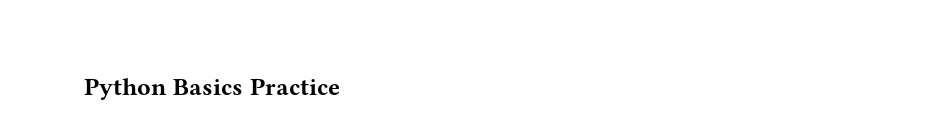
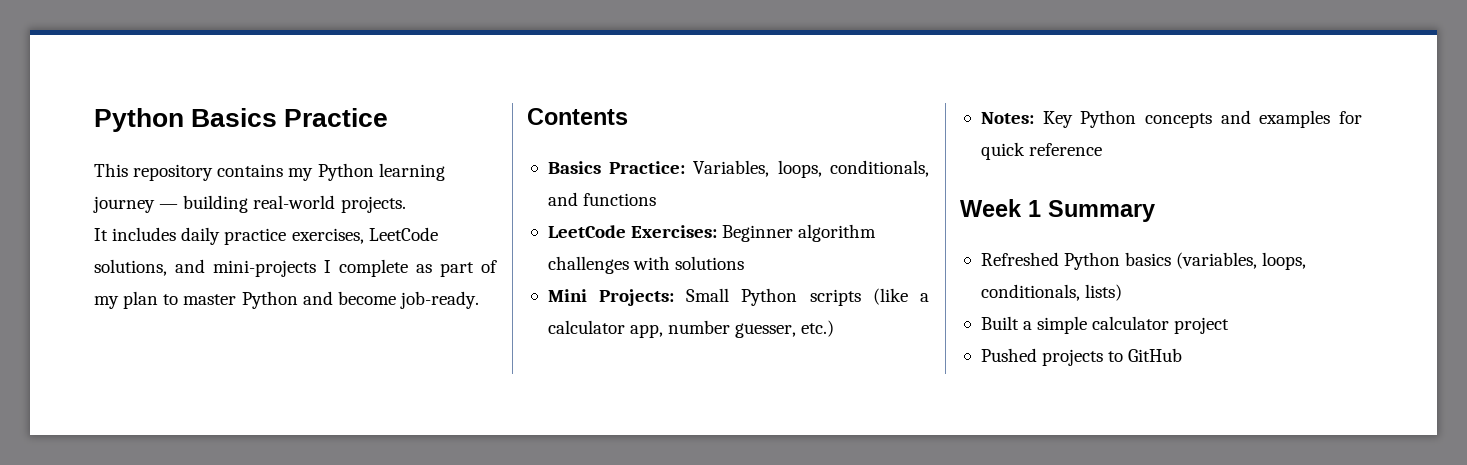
(340, 86) none -> [94,163,445,181] [93,195,406,213] [94,227,438,245] [94,259,497,277] [94,291,479,309] [527,108,628,125] [547,160,929,178] [547,192,657,206] [547,224,877,242] [547,256,745,274] [547,288,929,306] [547,320,835,338] [980,110,1362,128] [980,142,1103,160] [960,199,1155,222] [980,252,1307,270] [980,284,1123,301] [980,316,1230,334] [980,348,1183,366] // This repository contains my Python learning journey — building real-world projects. // It includes daily practice exercises, LeetCode solutions, and mini-projects I complete as part of my plan to master Python and become job-ready. // Contents // Basics Practice: Variables, loops, conditionals, and functions // LeetCode Exercises: Beginner algorithm challenges with solutions // Mini Projects: Small Python scripts (like a calculator app, number guesser, etc.) // Notes: Key Python concepts and examples for quick reference // Week 1 Summary // Refreshed Python basics (variables, loops, conditionals, lists) // Built a simple calculator project // Pushed projects to GitHub

